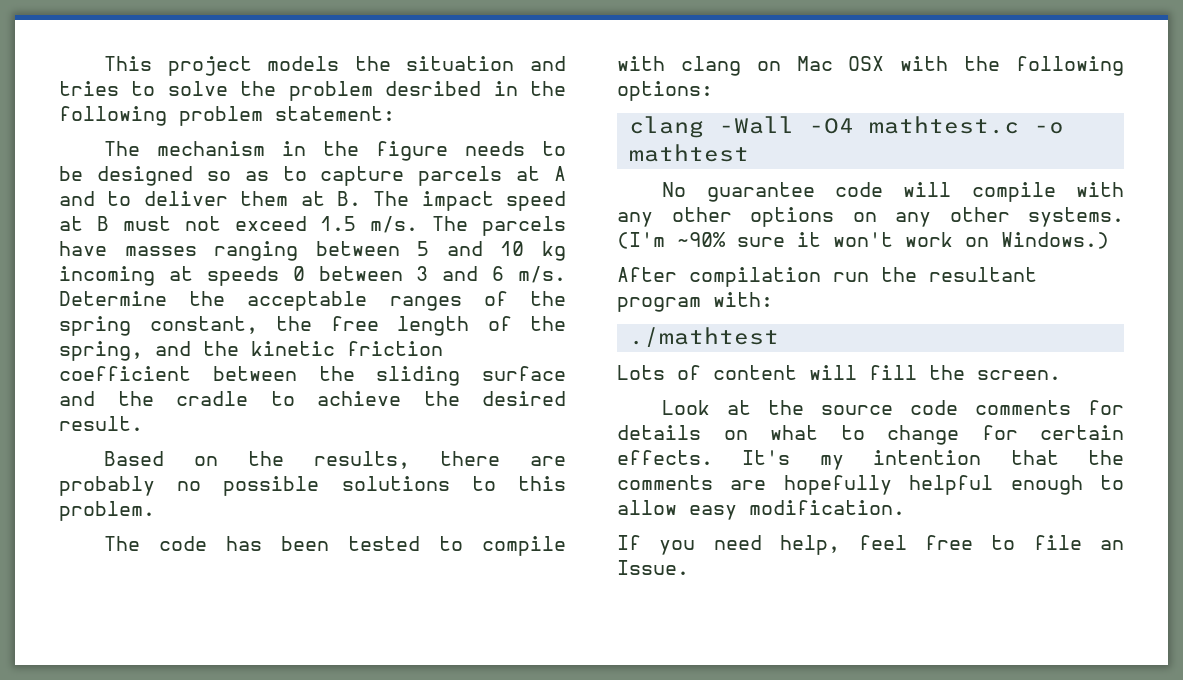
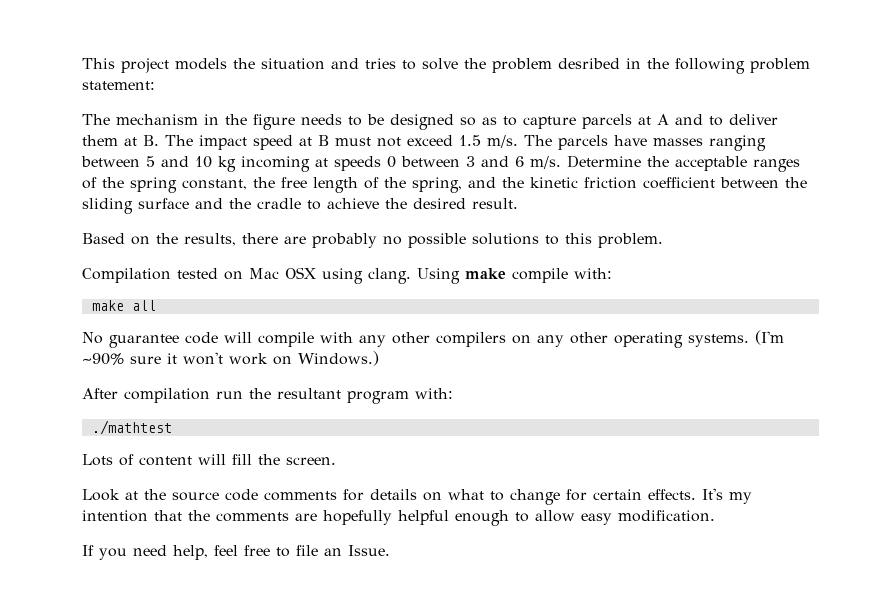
[104,536,566,556] [617,56,1124,76] [617,81,713,101] [628,116,1064,138] [628,144,749,162] The code has been tested to compile with clang on Mac OSX with the following options: // clang -Wall -O4 mathtest.c -o mathtest -> [82,267,612,284] [91,300,156,311] Compilation tested on Mac OSX using clang. Using make compile with: // make all
[750,207,834,227] options -> [436,332,506,347] compilers
(1010, 214) none -> [614,332,683,348] operating

